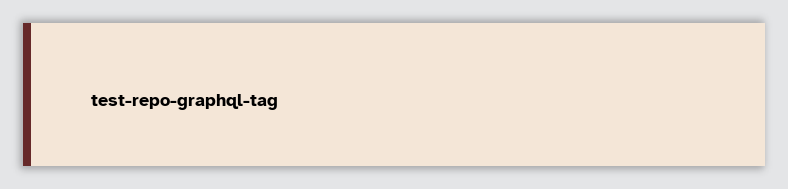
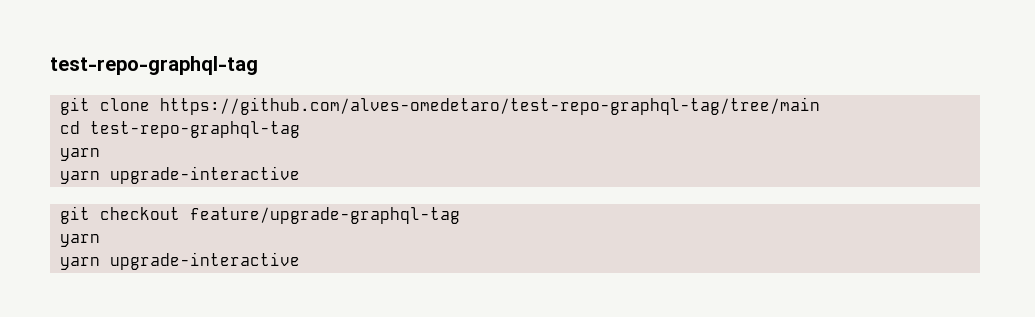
[91,94,278,110] test-repo-graphql-tag -> [50,56,258,75] [59,97,820,115] [59,121,300,138] [59,148,100,161] [59,166,300,184] [59,206,460,224] [59,234,100,247] [59,252,300,270] test-repo-graphql-tag // git clone https://github.com/alves-omedetaro/test-repo-graphql-tag/tree/main // cd test-repo-graphql-tag // yarn // yarn upgrade-interactive // git checkout feature/upgrade-graphql-tag // yarn // yarn upgrade-interactive

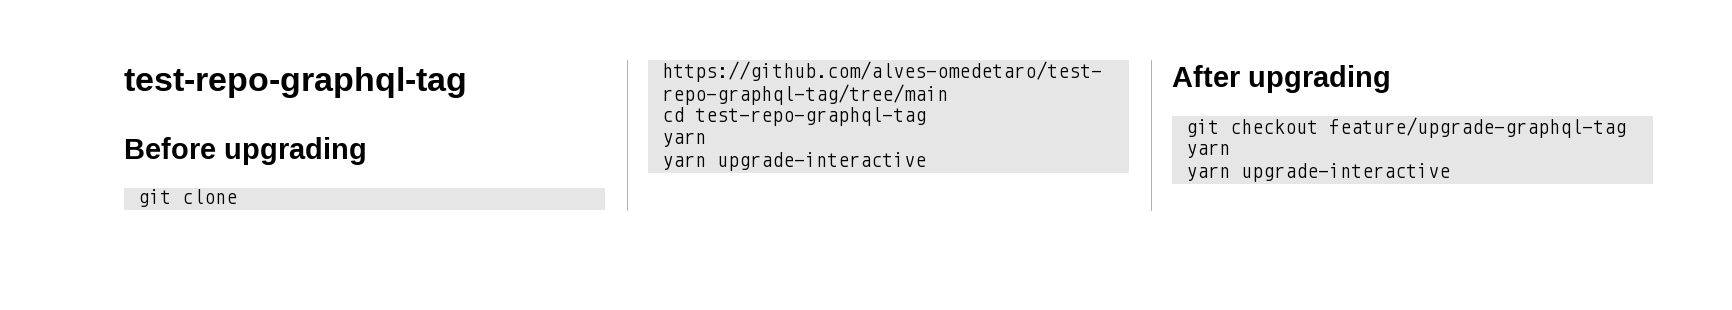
[50,56,258,75] test-repo-graphql-tag -> [124,67,467,98] [124,137,367,165] test-repo-graphql-tag // Before upgrading
(300, 175) none -> [1172,65,1391,93] // After upgrading

